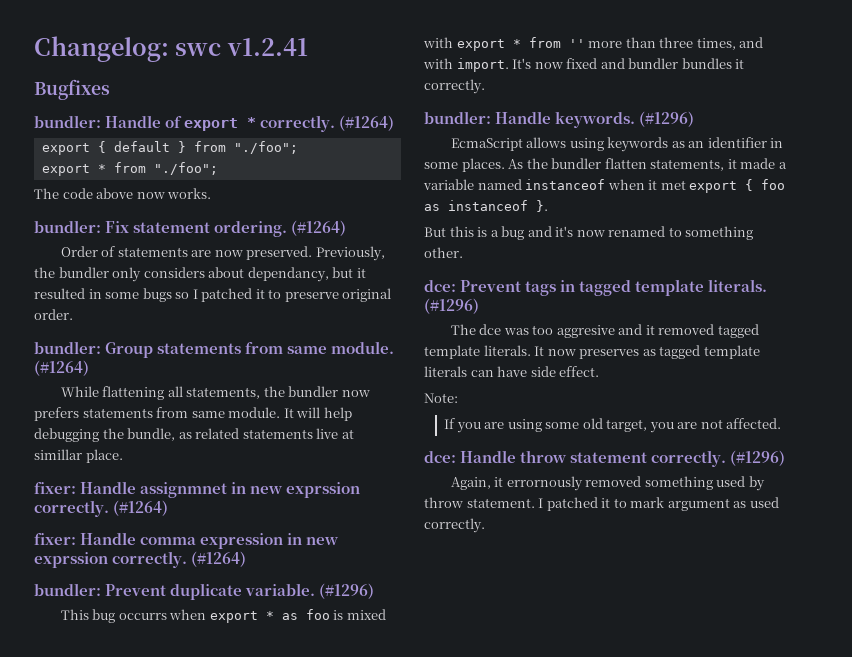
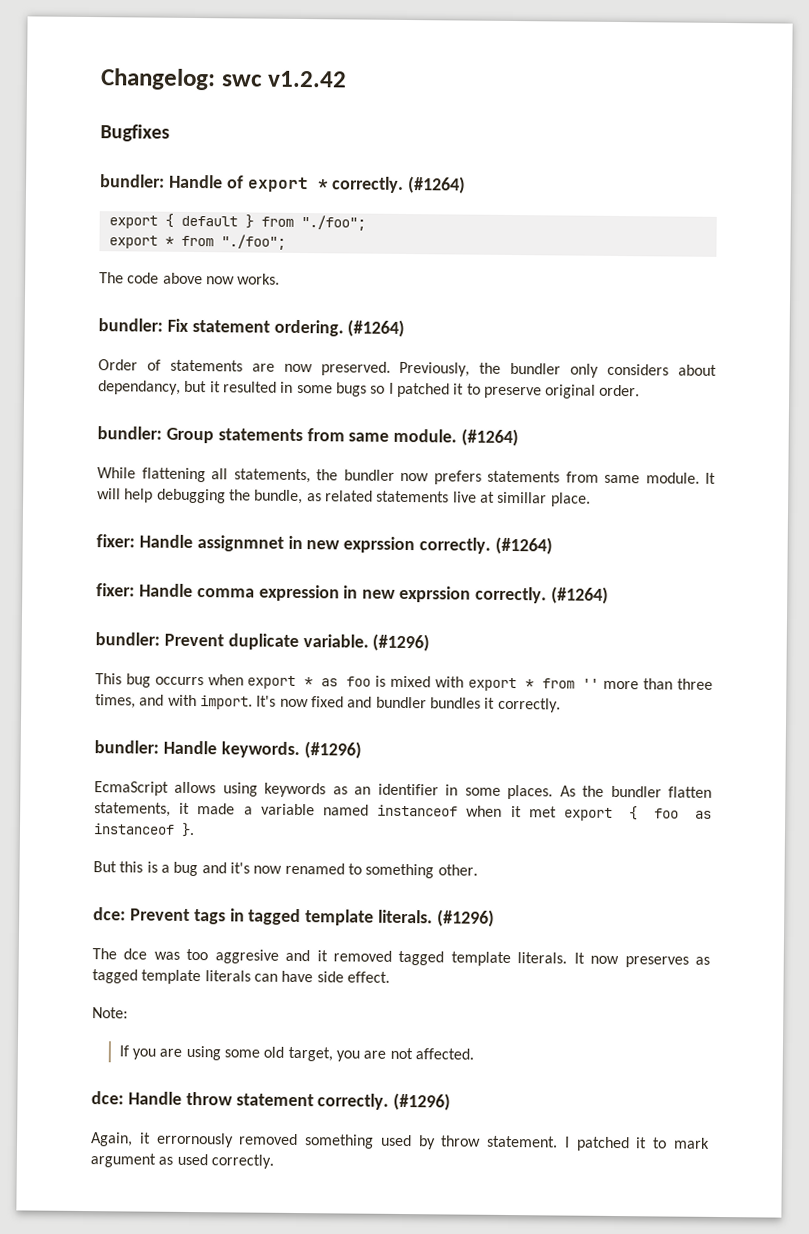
[226,38,308,56] v1.2.41 -> [266,70,347,88] v1.2.42

